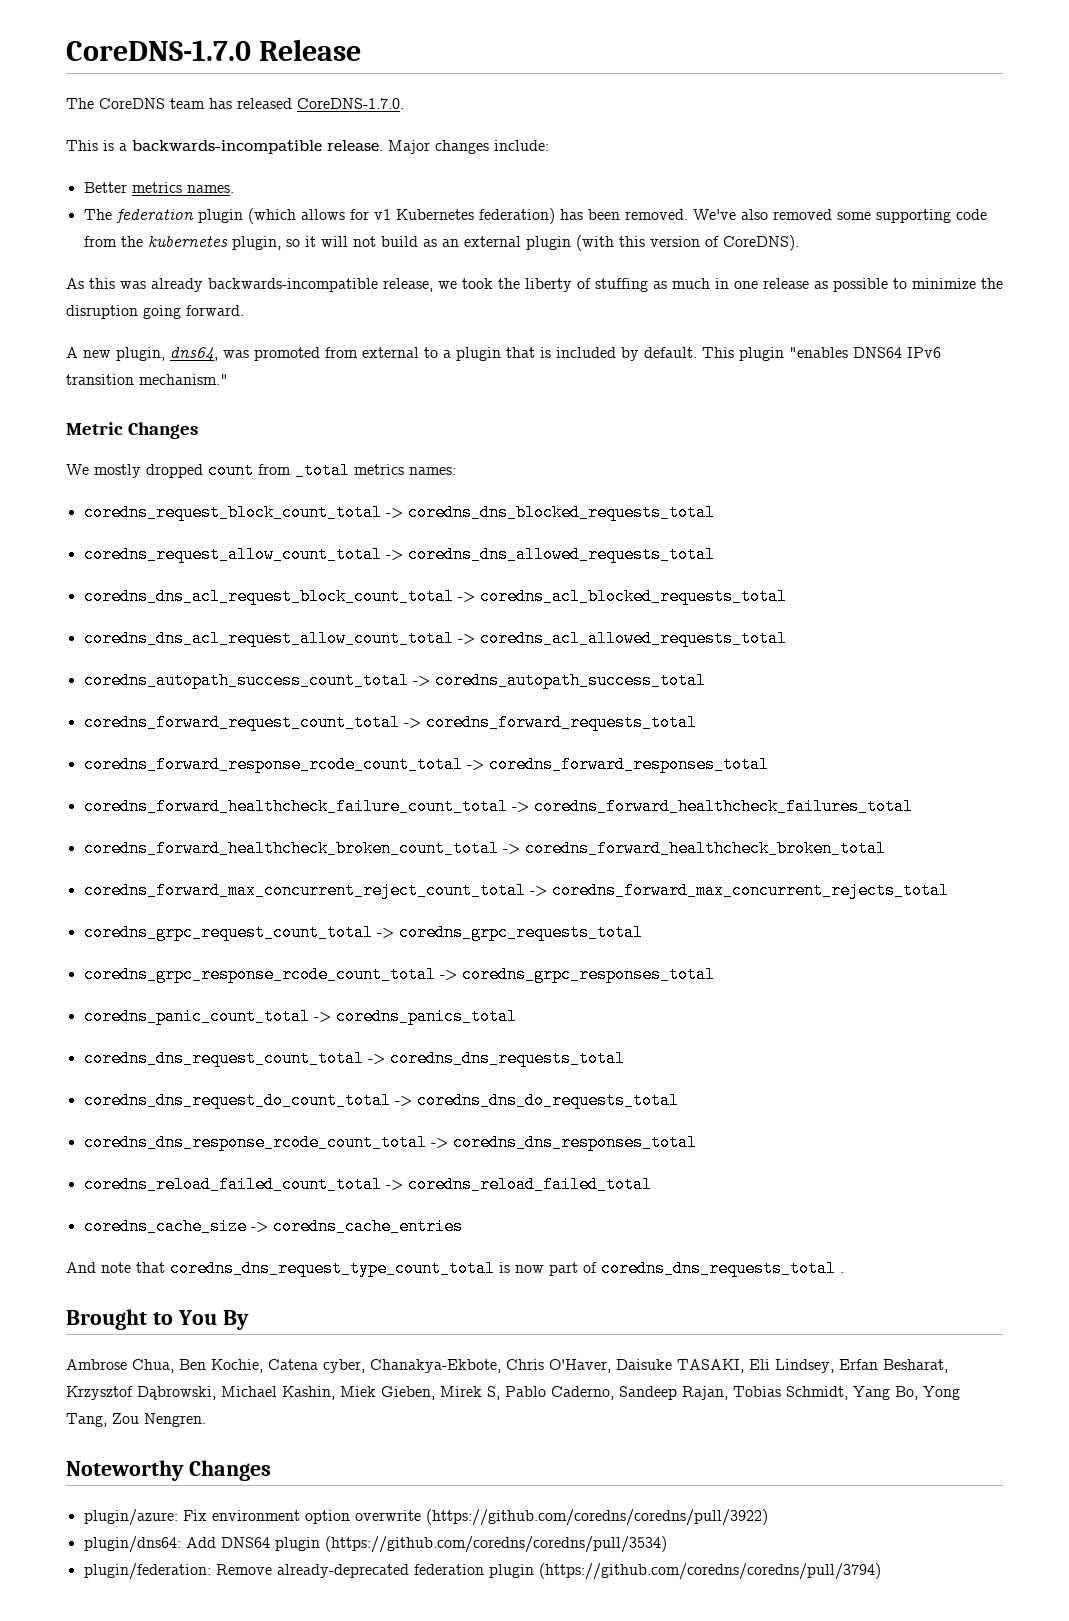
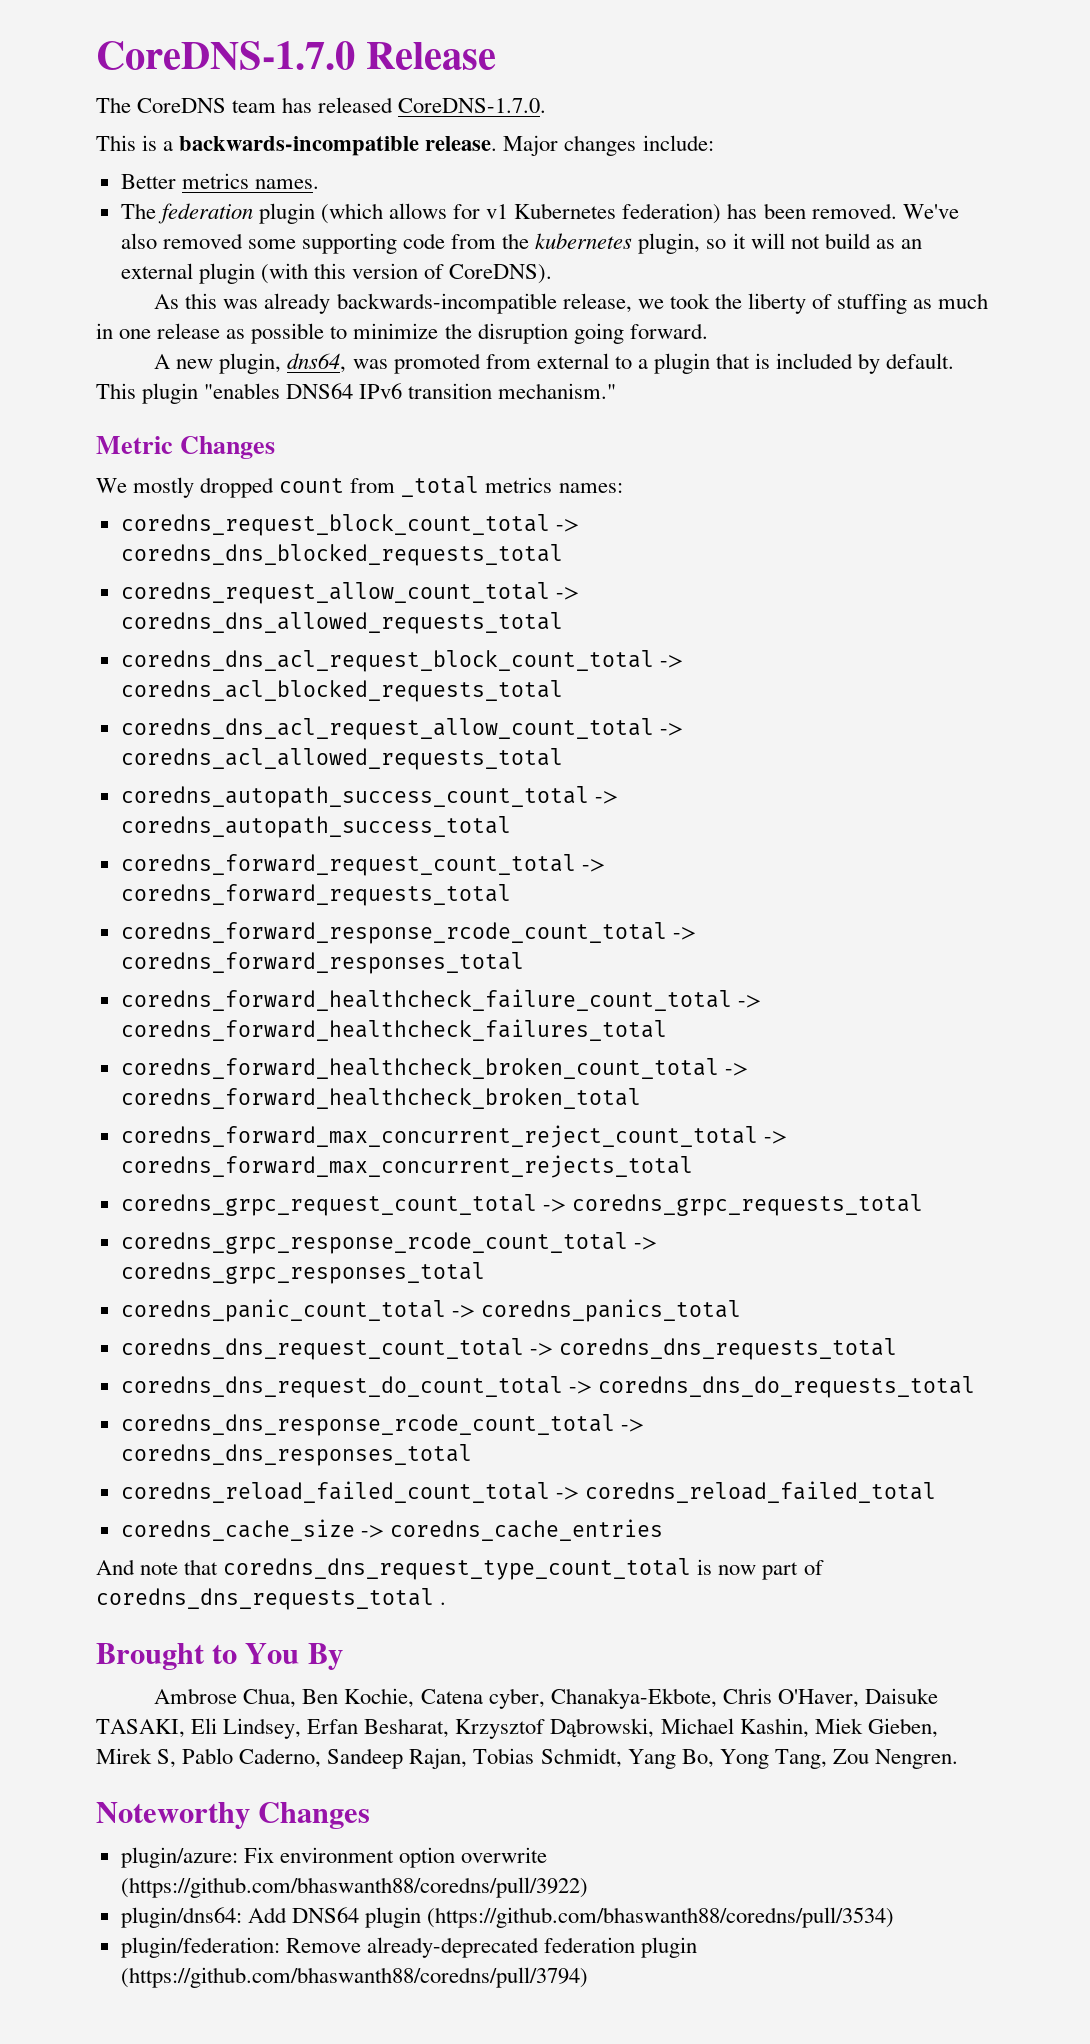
[425,1509,768,1526] (https://github.com/coredns/coredns/pull/3922) -> [120,1877,588,1898] (https://github.com/bhaswanth88/coredns/pull/3922)
[324,1536,667,1553] (https://github.com/coredns/coredns/pull/3534) -> [427,1907,895,1928] (https://github.com/bhaswanth88/coredns/pull/3534)
[538,1563,881,1580] (https://github.com/coredns/coredns/pull/3794) -> [120,1967,588,1988] (https://github.com/bhaswanth88/coredns/pull/3794)

